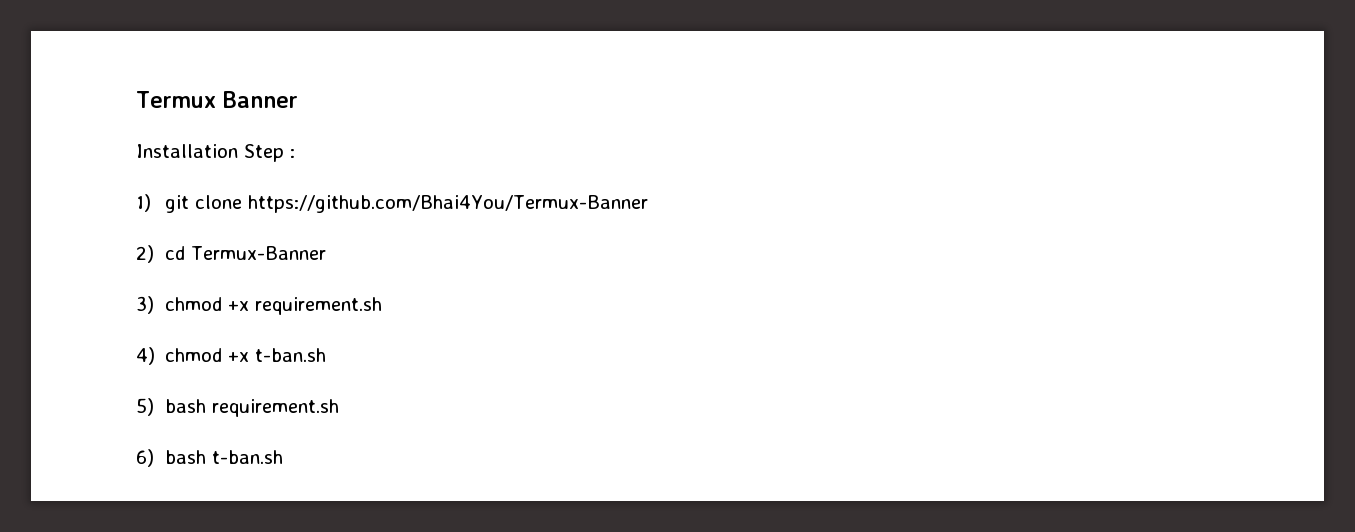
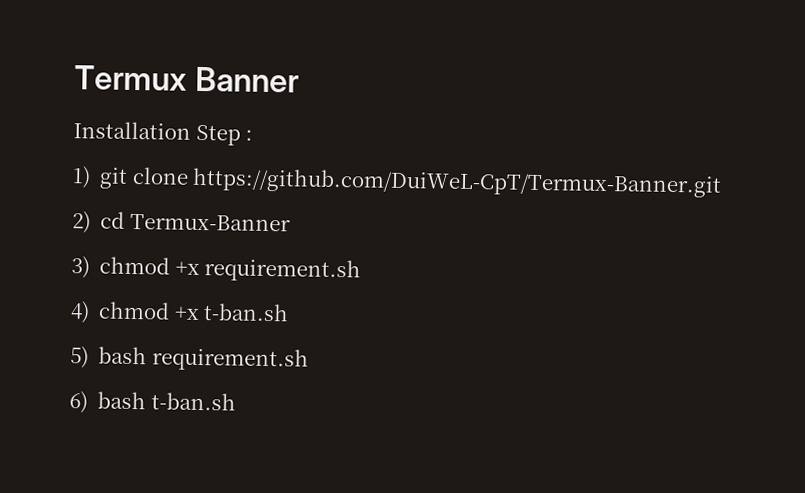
[247,195,648,213] https://github.com/Bhai4You/Termux-Banner -> [192,167,723,198] https://github.com/DuiWeL-CpT/Termux-Banner.git

